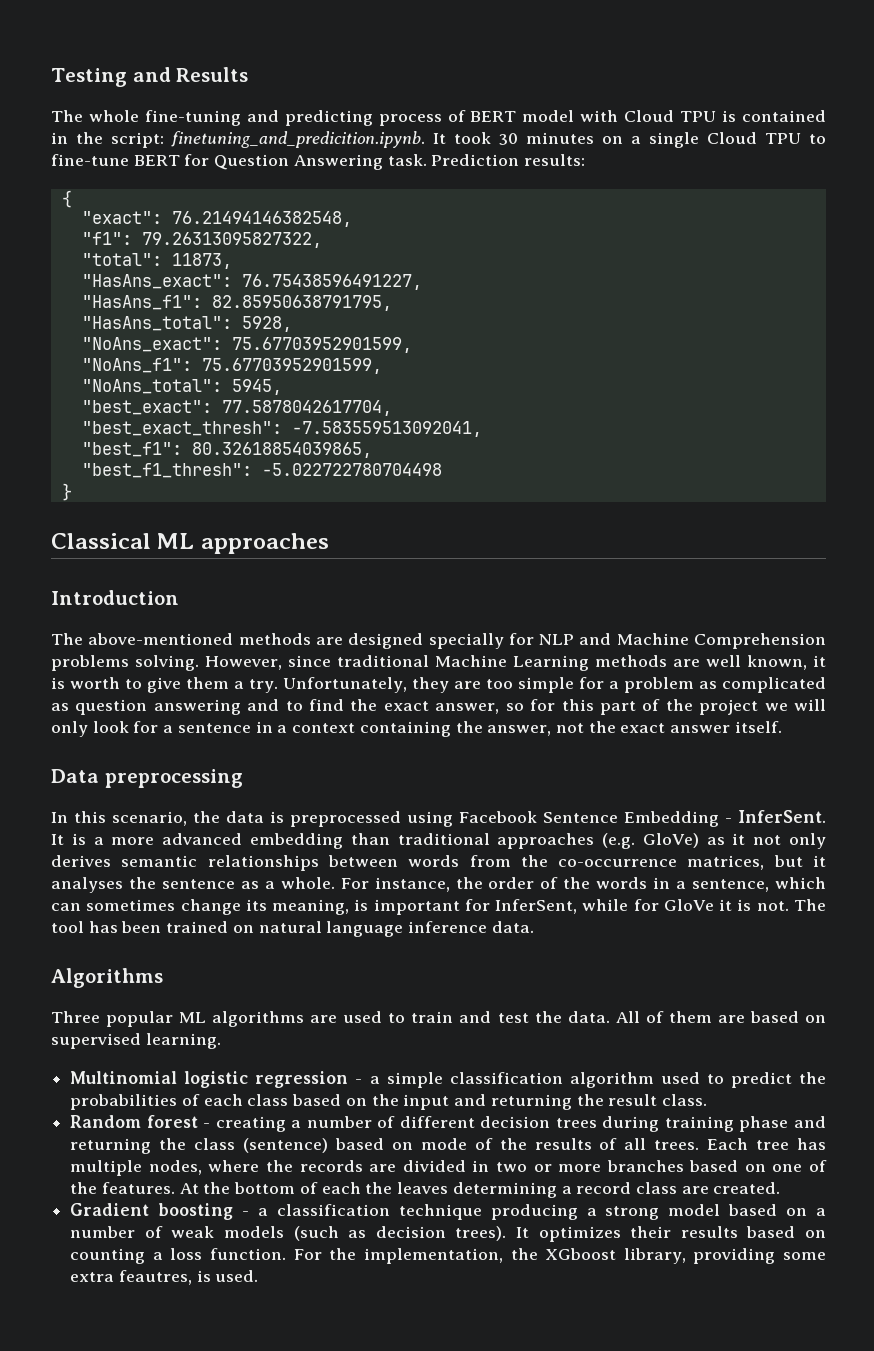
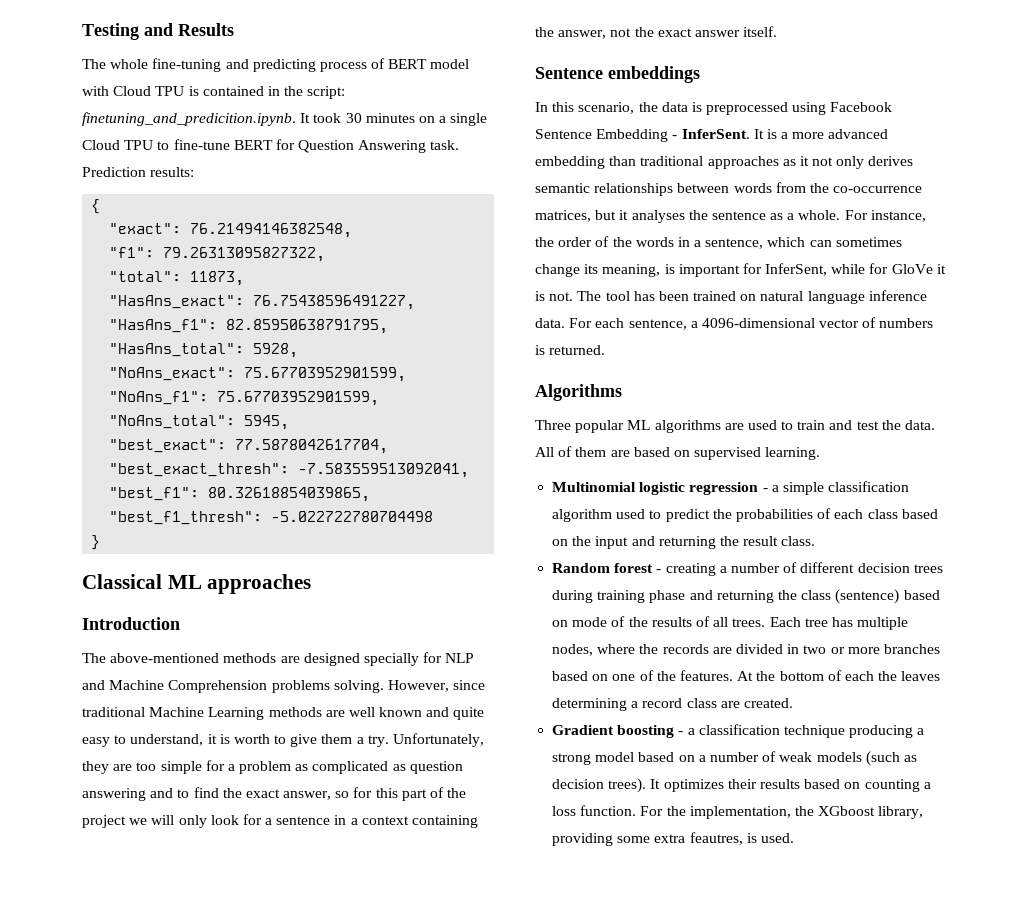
[747,655,807,670] known, -> [379,707,485,720] [82,734,204,747] known and quite easy to understand,
[51,769,243,788] Data preprocessing -> [535,66,700,83] Sentence embeddings
[602,833,699,849] (e.g. GloVe) -> (779, 162) none
(534, 927) none -> [569,317,934,330] [535,345,606,355] For each sentence, a 4096-dimensional vector of numbers is returned.

